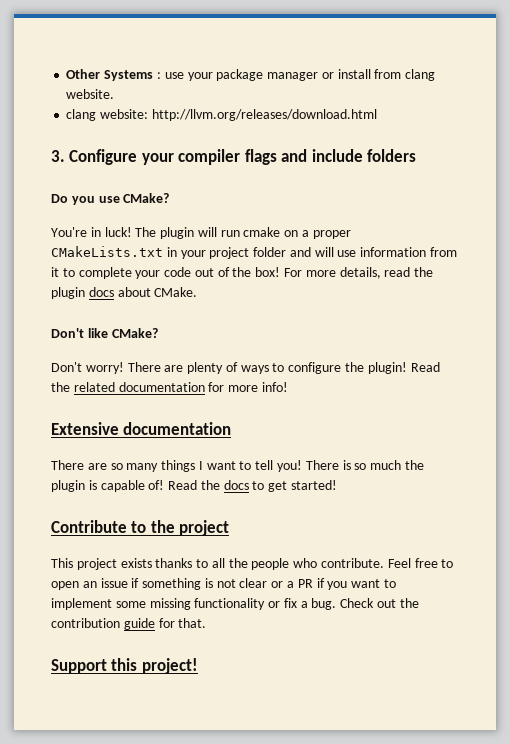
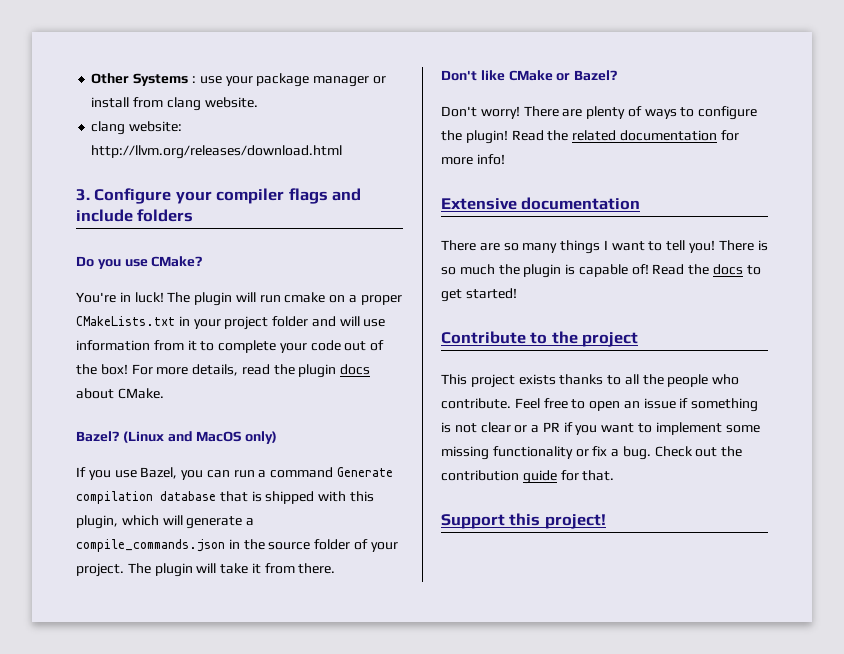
(198, 292) none -> [76,431,278,444] [76,467,394,480] [76,491,374,504] [76,515,255,529] [76,539,398,552] [76,563,336,577] // Bazel? (Linux and MacOS only) // If you use Bazel, you can run a command Generate compilation database that is shipped with this plugin, which will generate a compile_commands.json in the source folder of your project. The plugin will take it from there.
[111,328,158,338] CMake? -> [508,70,618,81] CMake or Bazel?

